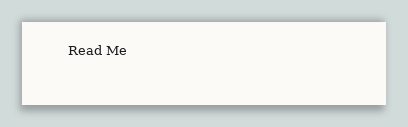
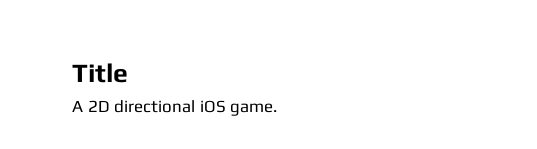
[68,45,127,55] Read Me -> [72,63,128,83] [72,100,278,116] Title // A 2D directional iOS game.

